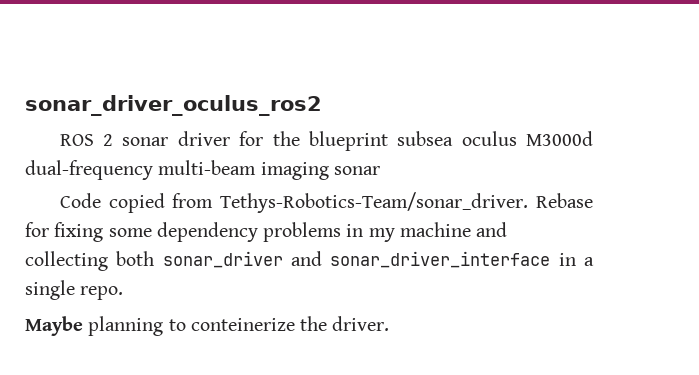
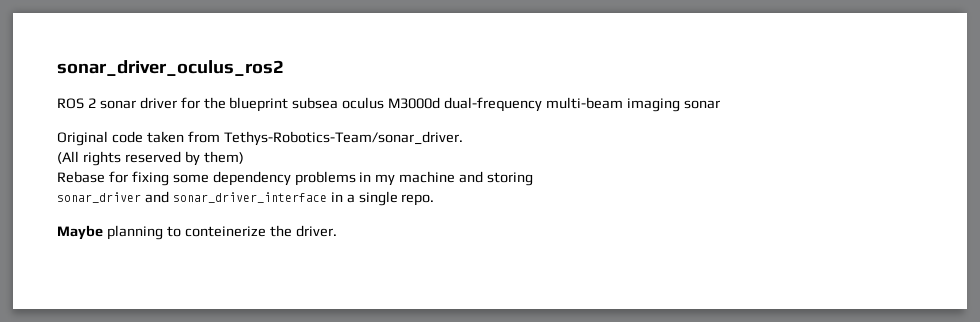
[59,193,165,213] Code copied -> [57,131,184,146] Original code taken
(529, 202) none -> [57,151,244,166] // (All rights reserved by them) //
[25,251,155,271] collecting both -> [487,172,534,186] storing //

